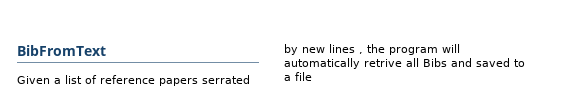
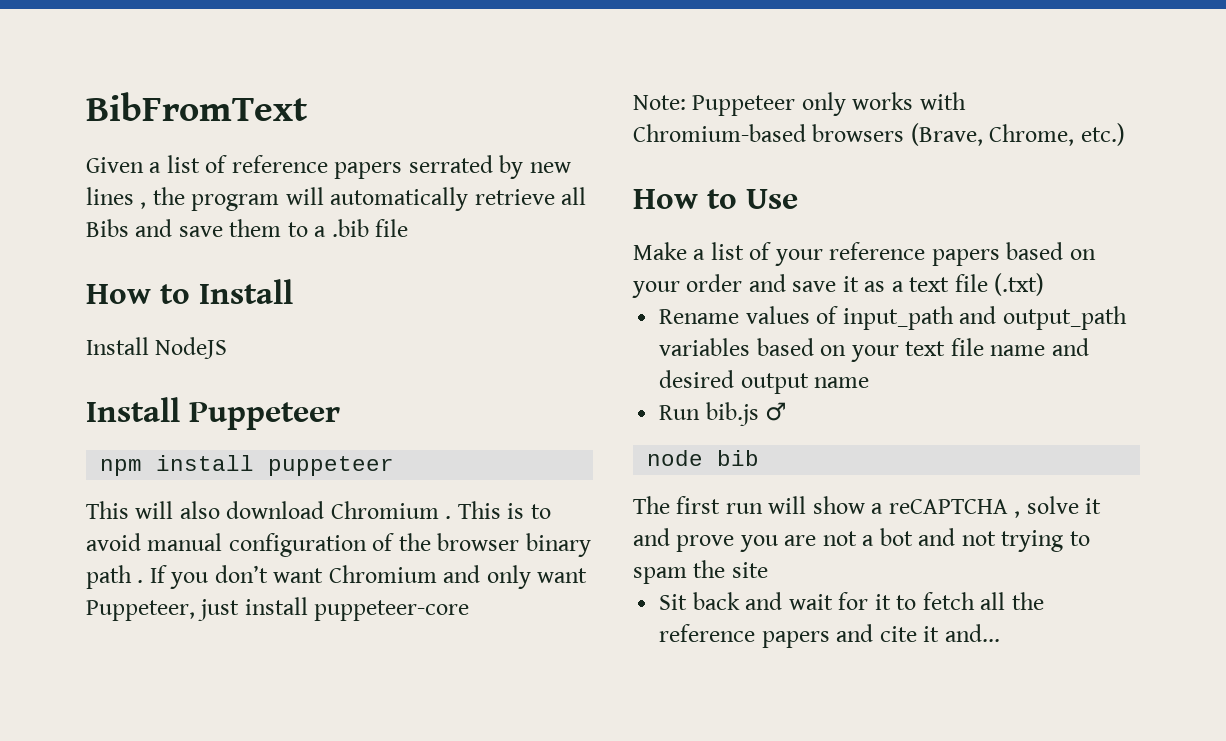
[364,59,402,67] retrive -> [474,189,555,205] retrieve
[476,58,510,67] saved -> [178,219,282,237] save them
[295,72,312,81] file -> [331,219,409,237] [86,279,293,304] [86,337,228,359] [86,397,340,430] [100,455,395,476] [86,501,551,519] [86,533,591,557] [86,565,588,589] [86,597,470,621] [633,92,966,116] [633,123,1125,146] [633,189,798,209] [633,242,1096,266] [632,273,1045,298] [659,306,1127,330] [659,338,1089,362] [659,370,870,394] [659,402,788,426] [647,450,760,466] [633,496,1102,518] [633,528,1090,552] [633,560,768,584] [659,592,1044,610] [659,624,1000,648] .bib file // How to Install // Install NodeJS // Install Puppeteer // npm install puppeteer // This will also download Chromium . This is to avoid manual configuration of the browser binary path . If you don’t want Chromium and only want Puppeteer, just install puppeteer-core // Note: Puppeteer only works with Chromium-based browsers (Brave, Chrome, etc.) // How to Use // Make a list of your reference papers based on your order and save it as a text file (.txt) // Rename values of input_path and output_path variables based on your text file name and desired output name // Run bib.js ♂ // node bib // The first run will show a reCAPTCHA , solve it and prove you are not a bot and not trying to spam the site // Sit back and wait for it to fetch all the reference papers and cite it and...

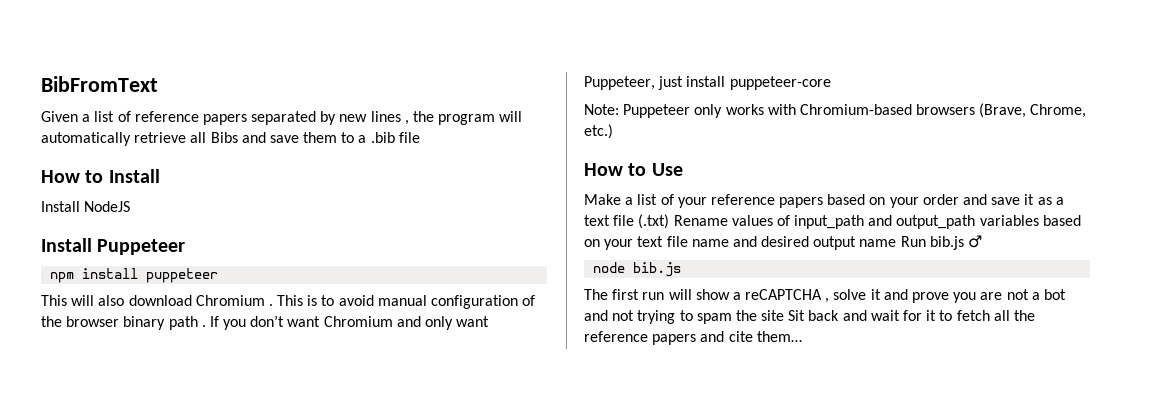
[408,155,493,173] serrated -> [251,111,317,125] separated
(1045, 284) // -> (670, 221) none
(870, 382) // -> (897, 243) none
[717,450,760,466] bib -> [633,262,682,277] bib.js
(768, 570) // -> (785, 315) none
[923,624,1000,642] it and... -> [756,331,802,342] them…

